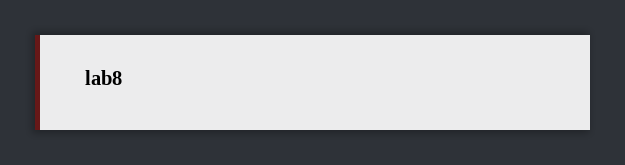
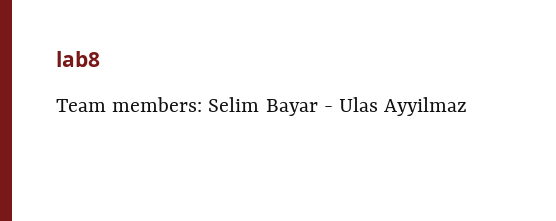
(122, 77) none -> [56,97,468,116] // Team members: Selim Bayar - Ulas Ayyilmaz

